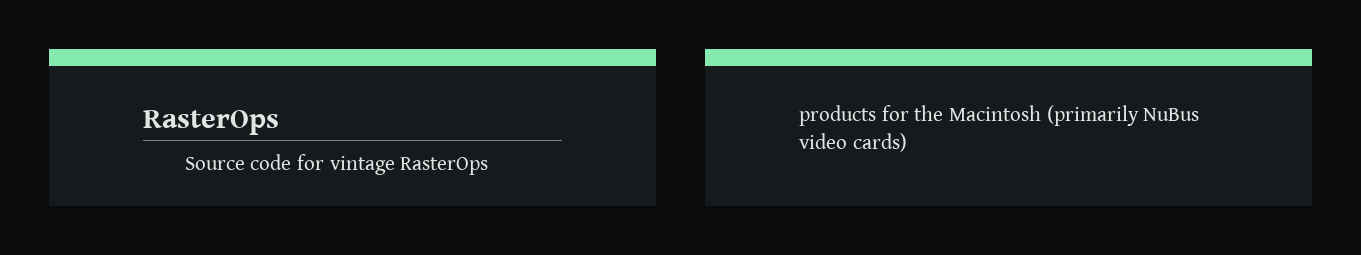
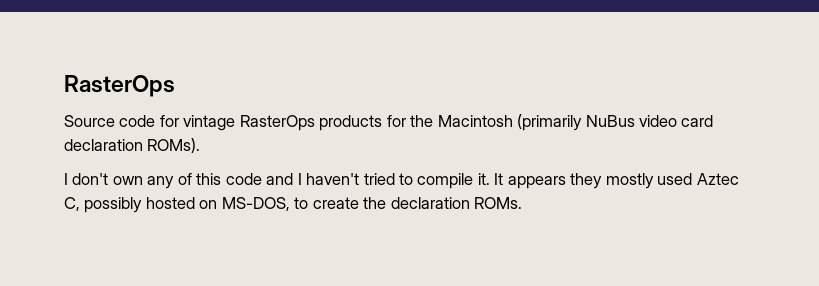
[852,133,907,152] cards) -> [681,115,714,127] [64,138,201,153] [64,173,739,189] [64,197,523,213] card declaration ROMs). // I don't own any of this code and I haven't tried to compile it. It appears they mostly used Aztec C, possibly hosted on MS-DOS, to create the declaration ROMs.

